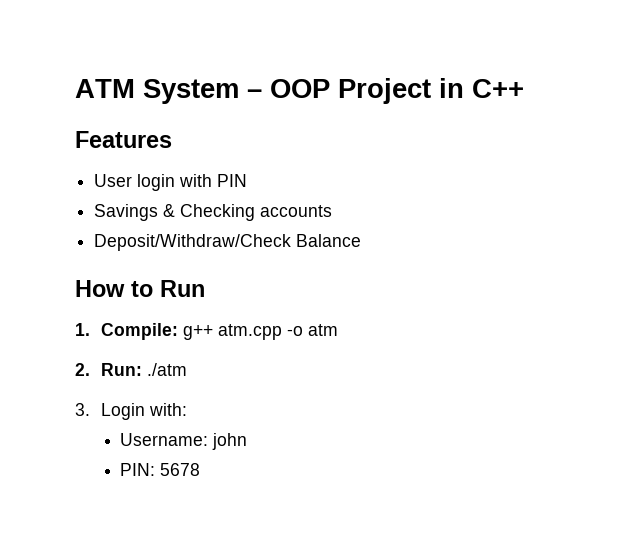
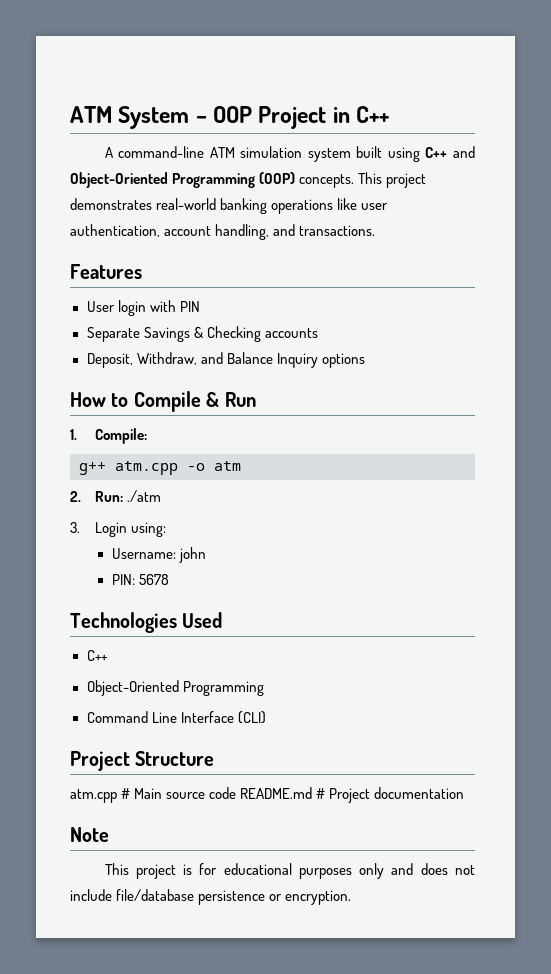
(524, 88) none -> [104,146,475,162] [70,172,427,188] [70,198,389,214] [70,224,376,240] // A command-line ATM simulation system built using C++ and Object-Oriented Programming (OOP) concepts. This project demonstrates real-world banking operations like user authentication, account handling, and transactions.
(248, 180) none -> [86,327,140,342] Separate
[94,234,292,251] Deposit/Withdraw/Check -> [86,352,223,368] Deposit, Withdraw, and
(362, 240) none -> [276,353,365,368] Inquiry options
(153, 289) none -> [133,391,220,412] Compile &
(179, 331) none -> (148, 436) //
[149,403,188,416] with: -> [131,522,167,537] using:
(201, 469) none -> [70,612,223,633] [86,650,108,661] [86,680,264,696] [86,711,266,724] [70,751,215,771] [70,787,465,803] [70,827,109,842] [104,863,475,879] [70,889,352,905] // Technologies Used // C++ // Object-Oriented Programming // Command Line Interface (CLI) // Project Structure // atm.cpp # Main source code README.md # Project documentation // Note // This project is for educational purposes only and does not include file/database persistence or encryption.

